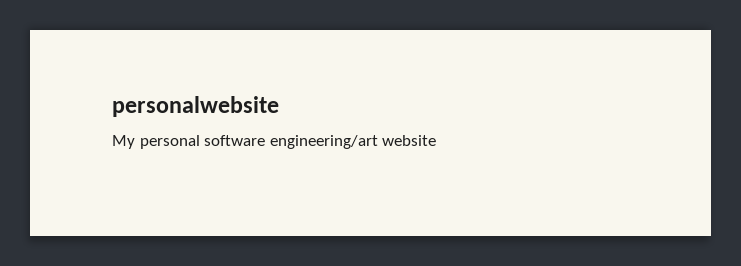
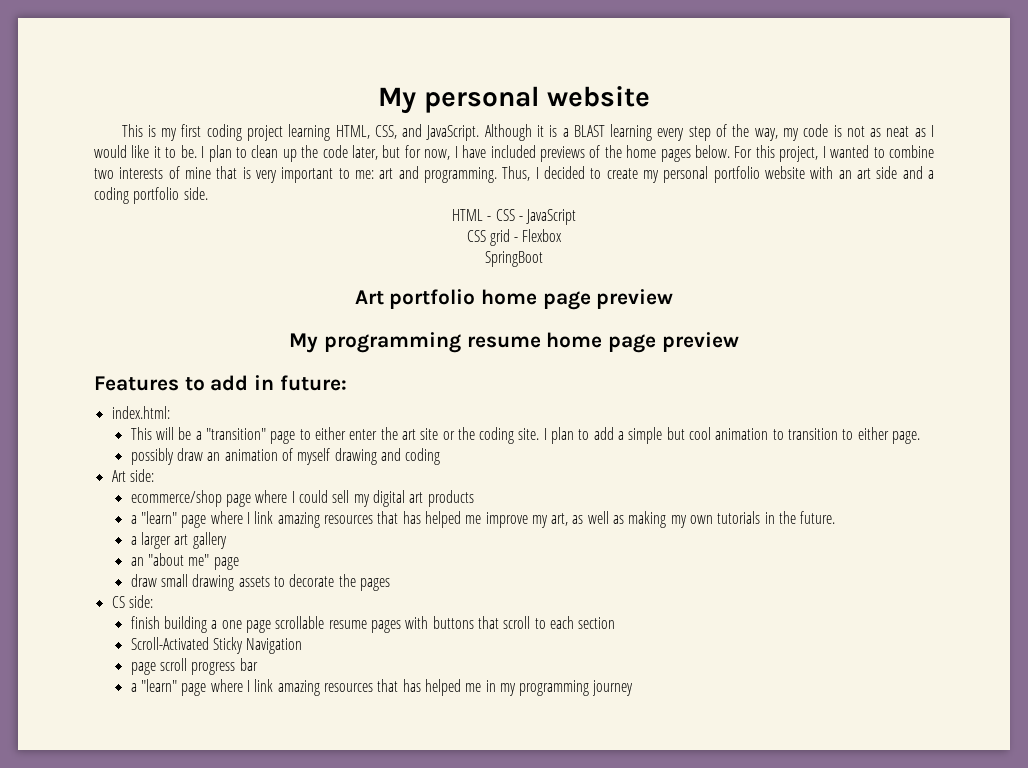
[112,96,279,117] [112,135,437,149] personalwebsite // My personal software engineering/art website -> [377,86,651,114] [121,124,934,141] [94,145,934,162] [94,166,935,183] [94,187,208,204] [451,209,577,225] [466,229,563,246] [485,251,543,267] [354,289,674,310] [289,332,739,353] [94,375,347,391] [111,406,170,419] [130,427,920,444] [130,448,441,465] [111,469,154,482] [130,490,474,507] [130,511,836,528] [130,532,227,549] [130,553,239,570] [130,574,390,591] [111,595,153,608] [130,616,616,633] [130,637,303,654] [130,658,258,675] [130,679,634,696] My personal website // This is my first coding project learning HTML, CSS, and JavaScript. Although it is a BLAST learning every step of the way, my code is not as neat as I would like it to be. I plan to clean up the code later, but for now, I have included previews of the home pages below. For this project, I wanted to combine two interests of mine that is very important to me: art and programming. Thus, I decided to create my personal portfolio website with an art side and a coding portfolio side. // HTML - CSS - JavaScript // CSS grid - Flexbox // SpringBoot // Art portfolio home page preview // My programming resume home page preview // Features to add in future: // index.html: // This will be a "transition" page to either enter the art site or the coding site. I plan to add a simple but cool animation to transition to either page. // possibly draw an animation of myself drawing and coding // Art side: // ecommerce/shop page where I could sell my digital art products // a "learn" page where I link amazing resources that has helped me improve my art, as well as making my own tutorials in the future. // a larger art gallery // an "about me" page // draw small drawing assets to decorate the pages // CS side: // finish building a one page scrollable resume pages with buttons that scroll to each section // Scroll-Activated Sticky Navigation // page scroll progress bar // a "learn" page where I link amazing resources that has helped me in my programming journey

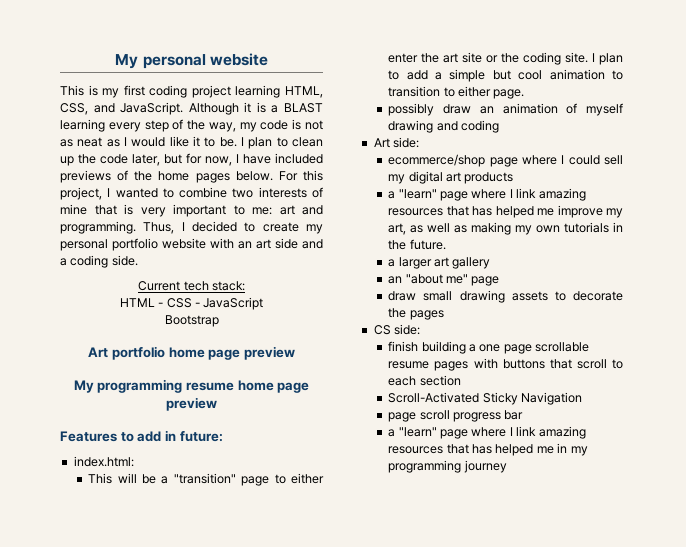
[133,187,180,204] portfolio -> (109, 261) none
(208, 193) none -> [138,281,245,291] // Current tech stack:
[466,229,563,246] [485,251,543,267] CSS grid - Flexbox // SpringBoot -> [164,315,219,327] Bootstrap

